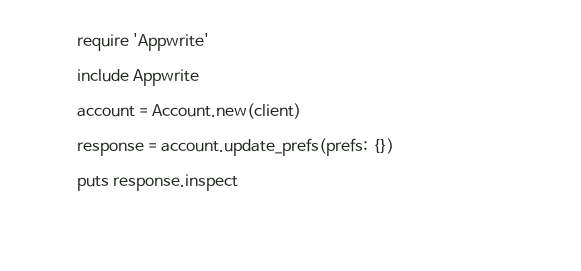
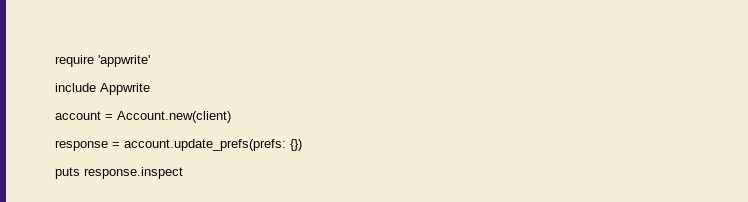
[133,33,210,51] 'Appwrite' -> [98,55,150,67] 'appwrite'

